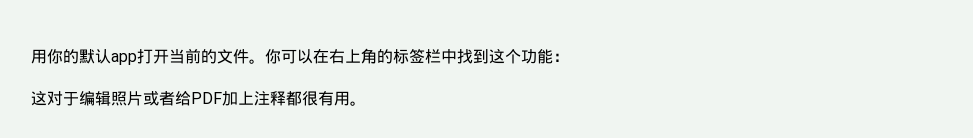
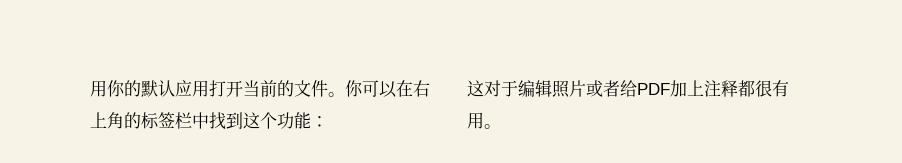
[111,53,137,65] app -> [175,80,209,97] 应用

